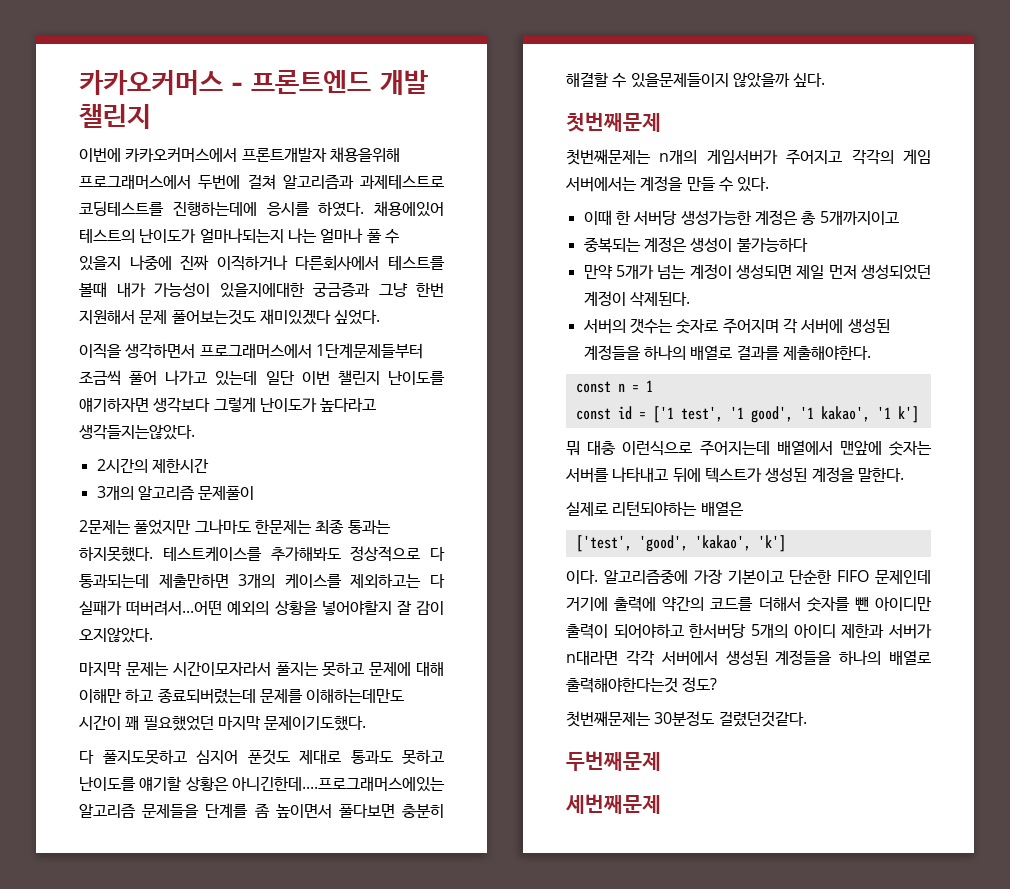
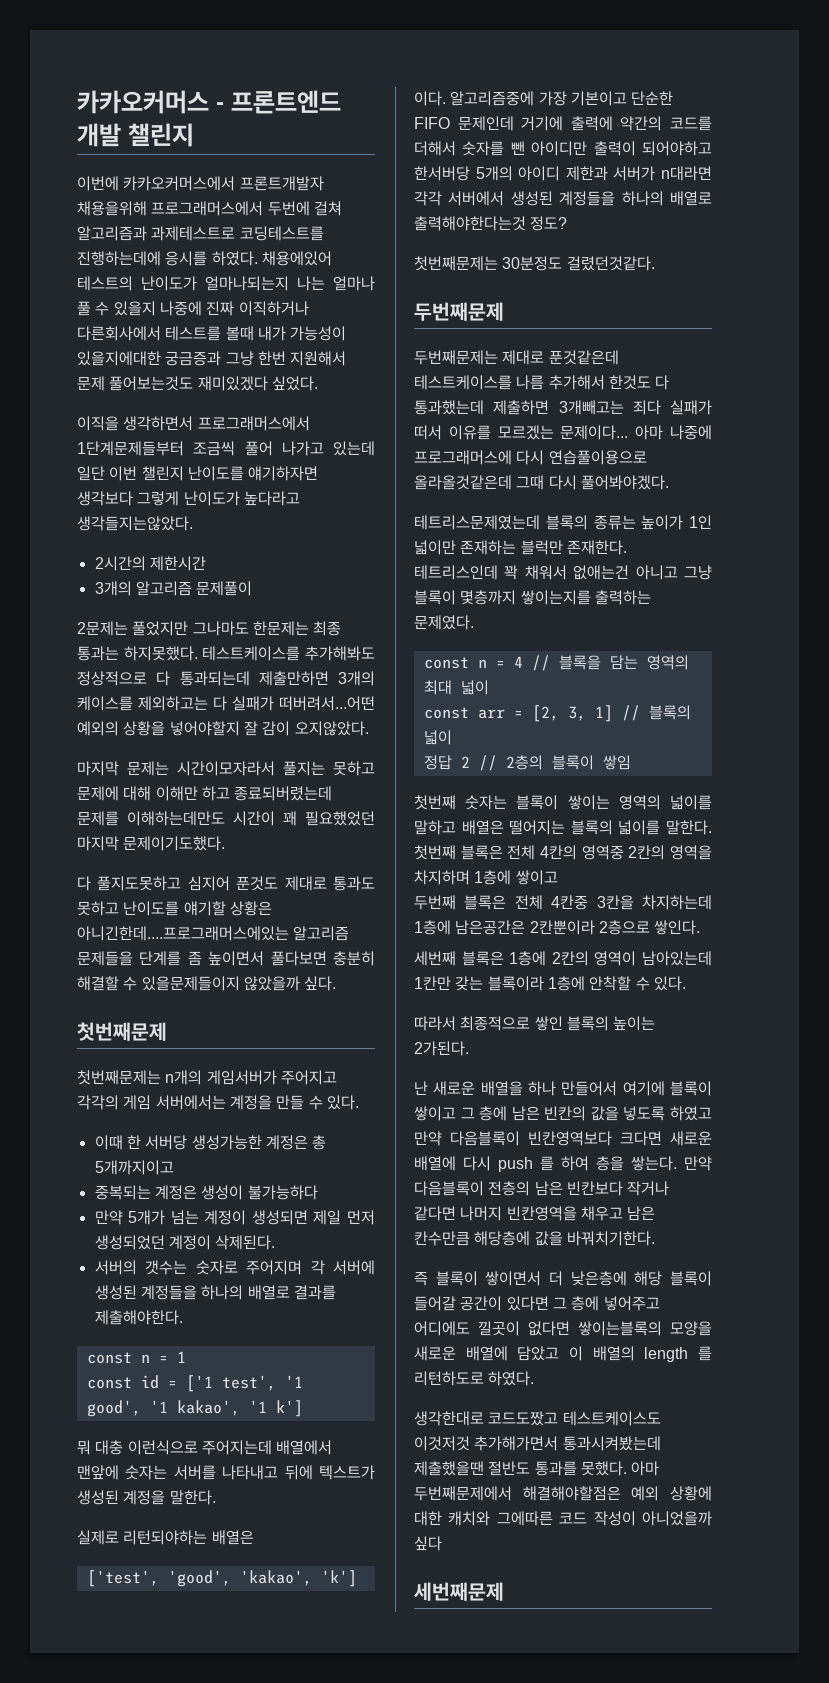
(661, 761) none -> [414,350,619,365] [414,375,670,390] [414,400,712,415] [414,425,712,440] [414,450,647,465] [414,475,669,490] [414,515,712,530] [414,540,627,555] [414,565,712,580] [414,590,651,605] [414,615,474,630] [423,655,689,671] [423,680,489,695] [423,705,691,722] [423,730,452,745] [423,755,631,771] [414,795,712,810] [414,820,712,835] [414,845,712,860] [414,870,558,885] [414,895,712,910] [414,920,701,935] [414,951,712,966] [414,976,686,991] [414,1016,656,1031] [414,1041,469,1056] [414,1081,712,1096] [414,1106,712,1121] [414,1131,712,1146] [414,1156,712,1172] [414,1181,670,1196] [414,1206,656,1221] [414,1231,655,1246] [414,1271,712,1286] [414,1296,660,1311] [414,1321,712,1336] [414,1346,712,1362] [414,1371,535,1386] [414,1411,661,1426] [414,1436,661,1451] [414,1461,660,1476] [414,1486,712,1501] [414,1511,712,1526] [414,1536,442,1551] // 두번째문제는 제대로 푼것같은데 테스트케이스를 나름 추가해서 한것도 다 통과했는데 제출하면 3개빼고는 죄다 실패가 떠서 이유를 모르겠는 문제이다... 아마 나중에 프로그래머스에 다시 연습풀이용으로 올라올것같은데 그때 다시 풀어봐야겠다. // 테트리스문제였는데 블록의 종류는 높이가 1인 넓이만 존재하는 블럭만 존재한다. 테트리스인데 꽉 채워서 없애는건 아니고 그냥 블록이 몇층까지 쌓이는지를 출력하는 문제였다. // const n = 4 // 블록을 담는 영역의 최대 넓이 // const arr = [2, 3, 1] // 블록의 넓이 // 정답 2 // 2층의 블록이 쌓임 // 첫번째 숫자는 블록이 쌓이는 영역의 넓이를 말하고 배열은 떨어지는 블록의 넓이를 말한다. 첫번째 블록은 전체 4칸의 영역중 2칸의 영역을 차지하며 1층에 쌓이고 // 두번째 블록은 전체 4칸중 3칸을 차지하는데 1층에 남은공간은 2칸뿐이라 2층으로 쌓인다. // 세번째 블록은 1층에 2칸의 영역이 남아있는데 1칸만 갖는 블록이라 1층에 안착할 수 있다. // 따라서 최종적으로 쌓인 블록의 높이는 2가된다. // 난 새로운 배열을 하나 만들어서 여기에 블록이 쌓이고 그 층에 남은 빈칸의 값을 넣도록 하였고 만약 다음블록이 빈칸영역보다 크다면 새로운 배열에 다시 push 를 하여 층을 쌓는다. 만약 다음블록이 전층의 남은 빈칸보다 작거나 같다면 나머지 빈칸영역을 채우고 남은 칸수만큼 해당층에 값을 바꿔치기한다. // 즉 블록이 쌓이면서 더 낮은층에 해당 블록이 들어갈 공간이 있다면 그 층에 넣어주고 어디에도 낄곳이 없다면 쌓이는블록의 모양을 새로운 배열에 담았고 이 배열의 length 를 리턴하도로 하였다. // 생각한대로 코드도짰고 테스트케이스도 이것저것 추가해가면서 통과시켜봤는데 제출했을땐 절반도 통과를 못했다. 아마 두번째문제에서 해결해야할점은 예외 상황에 대한 캐치와 그에따른 코드 작성이 아니었을까 싶다

